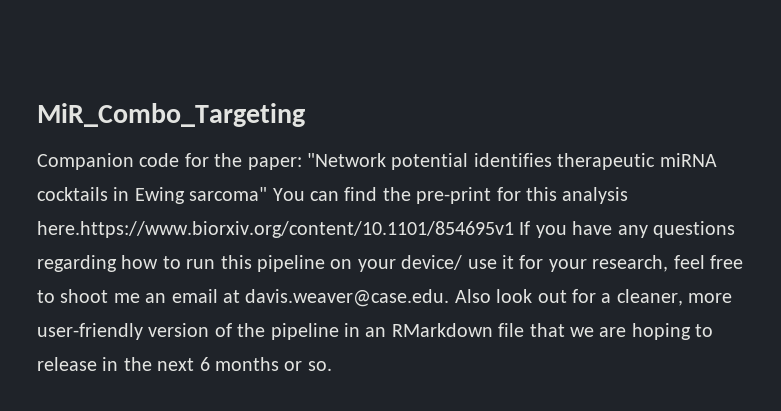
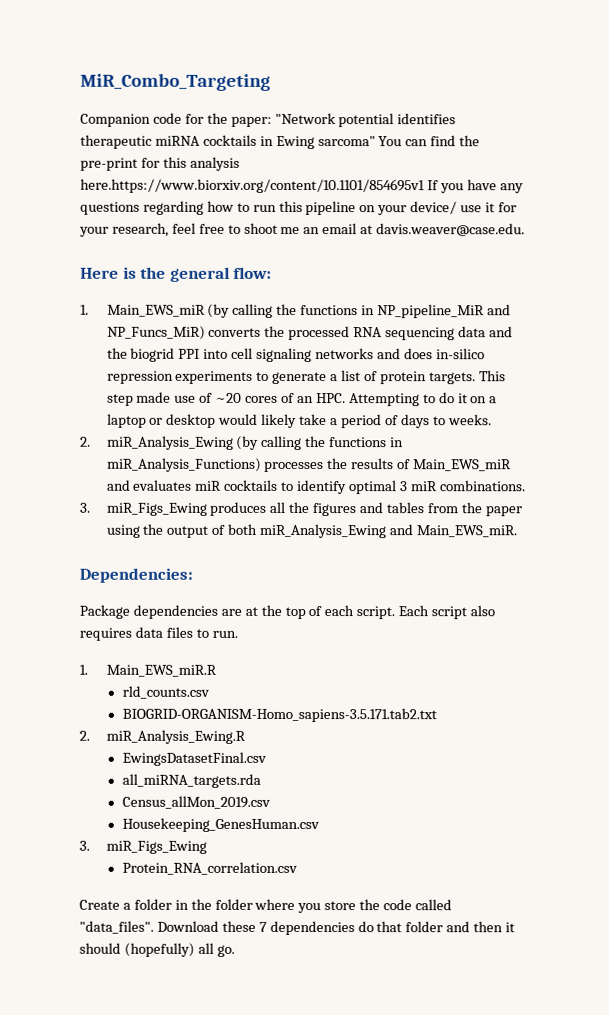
[454,289,733,306] [37,323,714,340] [37,357,332,371] Also look out for a cleaner, more user-friendly version of the pipeline in an RMarkdown file that we are hoping to release in the next 6 months or so. -> [80,266,273,282] [80,303,511,319] [106,325,513,341] [106,347,485,363] [106,370,506,385] [106,391,498,407] [106,413,492,429] [80,435,405,450] [106,457,513,473] [106,479,526,495] [79,501,523,517] [105,523,517,539] [79,567,193,583] [79,604,496,620] [79,626,238,641] [79,664,217,677] [121,685,210,699] [121,707,437,723] [79,729,246,744] [121,751,267,766] [121,773,261,788] [121,795,271,809] [121,817,320,833] [79,840,207,854] [121,861,298,875] [79,898,453,914] [79,920,516,936] [79,942,235,957] // Here is the general flow: // 1. Main_EWS_miR (by calling the functions in NP_pipeline_MiR and NP_Funcs_MiR) converts the processed RNA sequencing data and the biogrid PPI into cell signaling networks and does in-silico repression experiments to generate a list of protein targets. This step made use of ~20 cores of an HPC. Attempting to do it on a laptop or desktop would likely take a period of days to weeks. // 2. miR_Analysis_Ewing (by calling the functions in miR_Analysis_Functions) processes the results of Main_EWS_miR and evaluates miR cocktails to identify optimal 3 miR combinations. // 3. miR_Figs_Ewing produces all the figures and tables from the paper using the output of both miR_Analysis_Ewing and Main_EWS_miR. // Dependencies: // Package dependencies are at the top of each script. Each script also requires data files to run. // 1. Main_EWS_miR.R // rld_counts.csv // BIOGRID-ORGANISM-Homo_sapiens-3.5.171.tab2.txt // 2. miR_Analysis_Ewing.R // EwingsDatasetFinal.csv // all_miRNA_targets.rda // Census_allMon_2019.csv // Housekeeping_GenesHuman.csv // 3. miR_Figs_Ewing // Protein_RNA_correlation.csv // Create a folder in the folder where you store the code called "data_files". Download these 7 dependencies do that folder and then it should (hopefully) all go.

